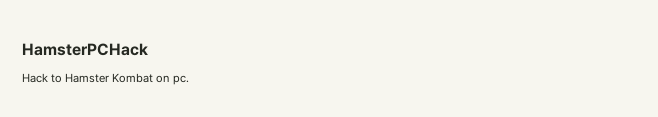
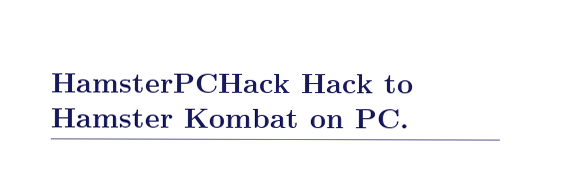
(148, 49) // -> (291, 83) none
[172,75,189,85] pc. -> [354,109,409,129] PC.

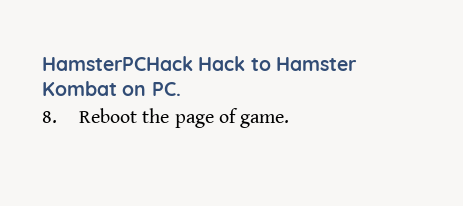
(409, 119) none -> [42,108,290,128] // 8. Reboot the page of game.

